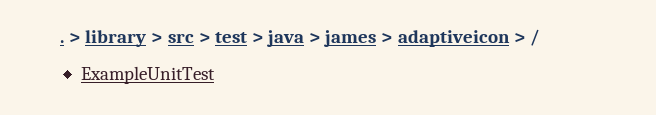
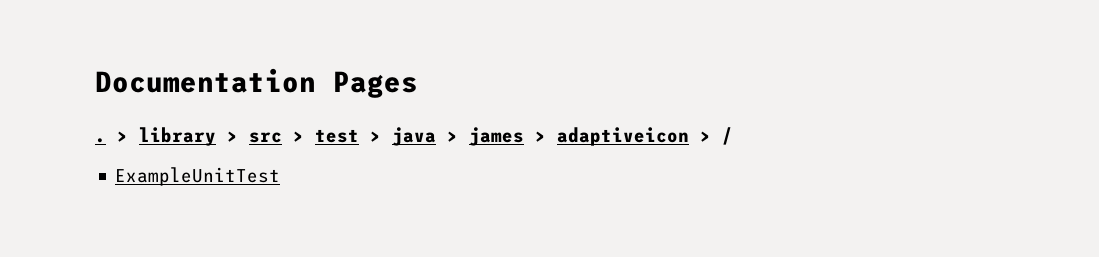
(60, 41) none -> [95,68,418,98] Documentation Pages //

